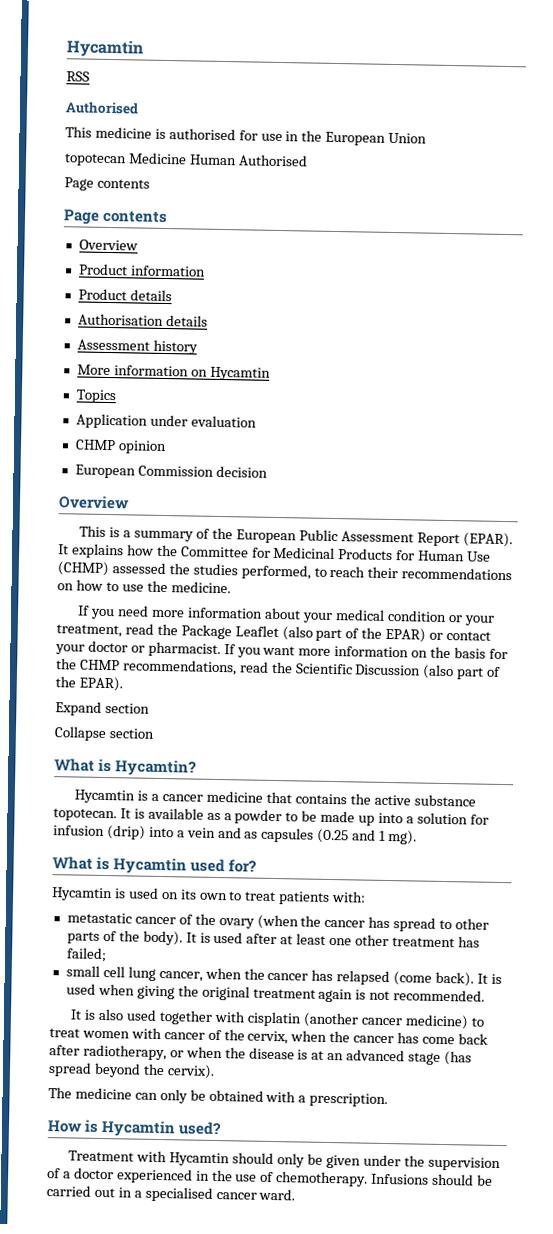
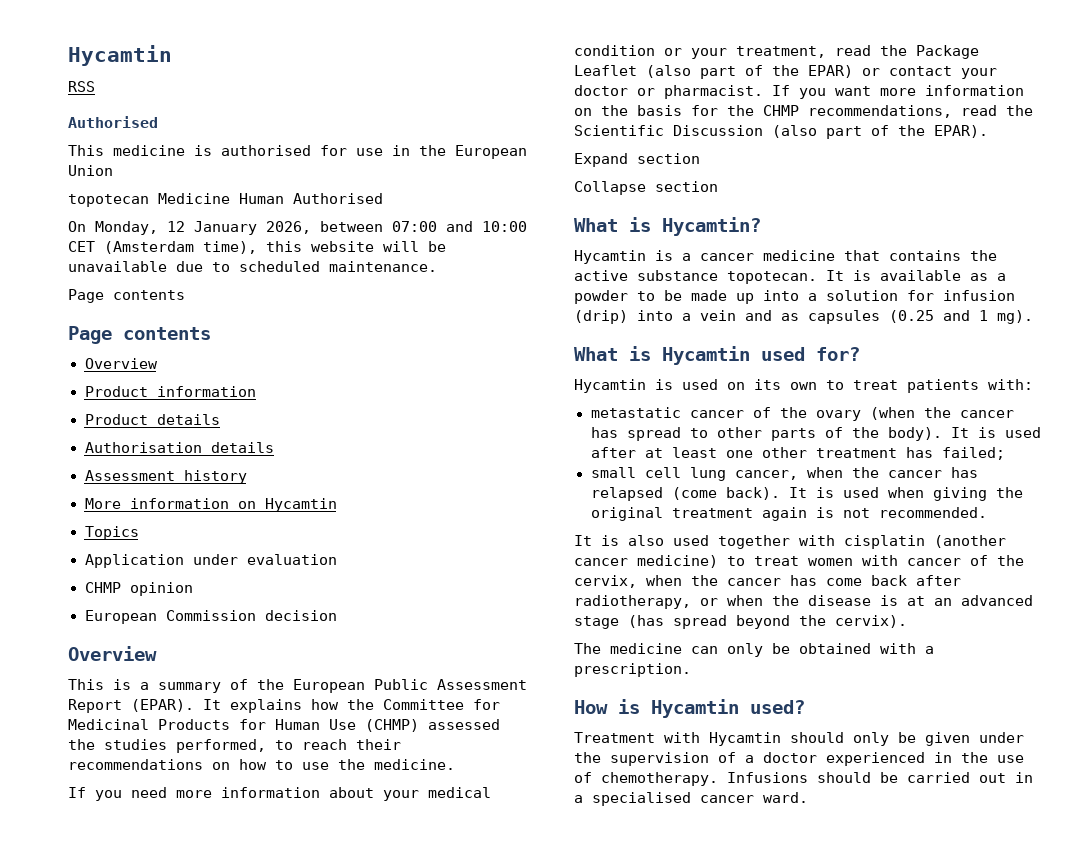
(308, 160) none -> [68,221,527,235] [68,241,446,254] [68,261,437,272] // On Monday, 12 January 2026, between 07:00 and 10:00 CET (Amsterdam time), this website will be unavailable due to scheduled maintenance.

